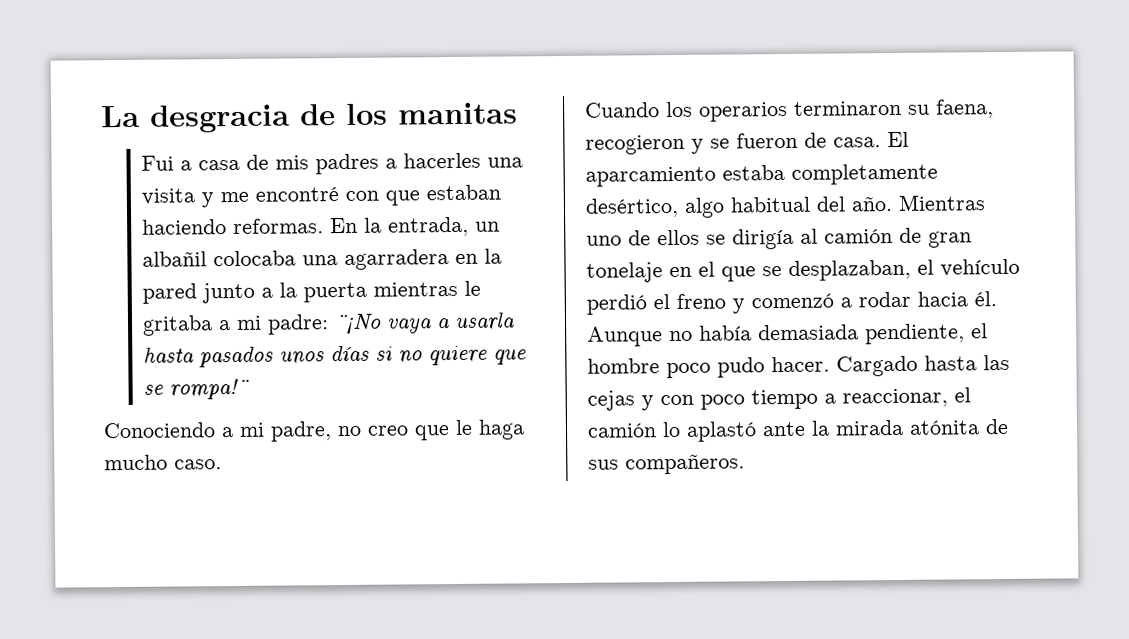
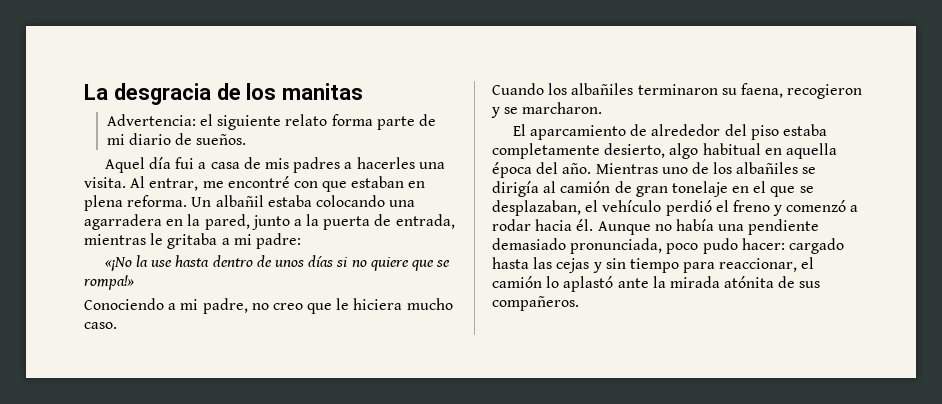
[141,155,175,171] Fui -> [106,114,436,130] [106,133,247,145] [104,157,195,173] Advertencia: el siguiente relato forma parte de mi diario de sueños. // Aquel día fui
[141,188,215,208] visita y -> [84,176,199,191] visita. Al entrar,
[142,216,501,237] [142,250,297,267] haciendo reformas. En la entrada, un albañil colocaba -> [408,181,426,188] [84,195,385,211] en plena reforma. Un albañil estaba colocando
[142,283,198,304] pared -> [204,214,250,230] pared,
(368, 292) none -> [374,214,455,229] de entrada,
[334,312,516,335] [143,346,275,368] ¨¡No vaya a usarla hasta pasados -> [104,255,272,271] // «¡No la use hasta dentro de
[169,378,251,400] rompa!¨ -> [84,275,134,290] rompa!»
[478,419,525,440] haga -> [353,298,403,310] hiciera
[699,101,788,122] operarios -> [571,83,634,95] albañiles
[736,131,909,149] [585,166,716,187] fueron de casa. El aparcamiento -> [522,102,603,114] [512,124,779,140] marcharon. // El aparcamiento de alrededor del piso
[585,197,679,218] desértico, -> [604,143,666,158] desierto,
(811, 204) none -> [764,143,837,159] [492,162,532,178] en aquella época
[657,229,700,246] ellos -> [713,162,799,174] los albañiles
[758,323,988,345] [587,354,1010,379] [587,389,836,411] demasiada pendiente, el hombre poco pudo hacer. Cargado hasta las cejas y con poco tiempo a -> [718,219,820,235] [492,238,844,254] [492,257,716,273] una pendiente demasiado pronunciada, poco pudo hacer: cargado hasta las cejas y sin tiempo para

